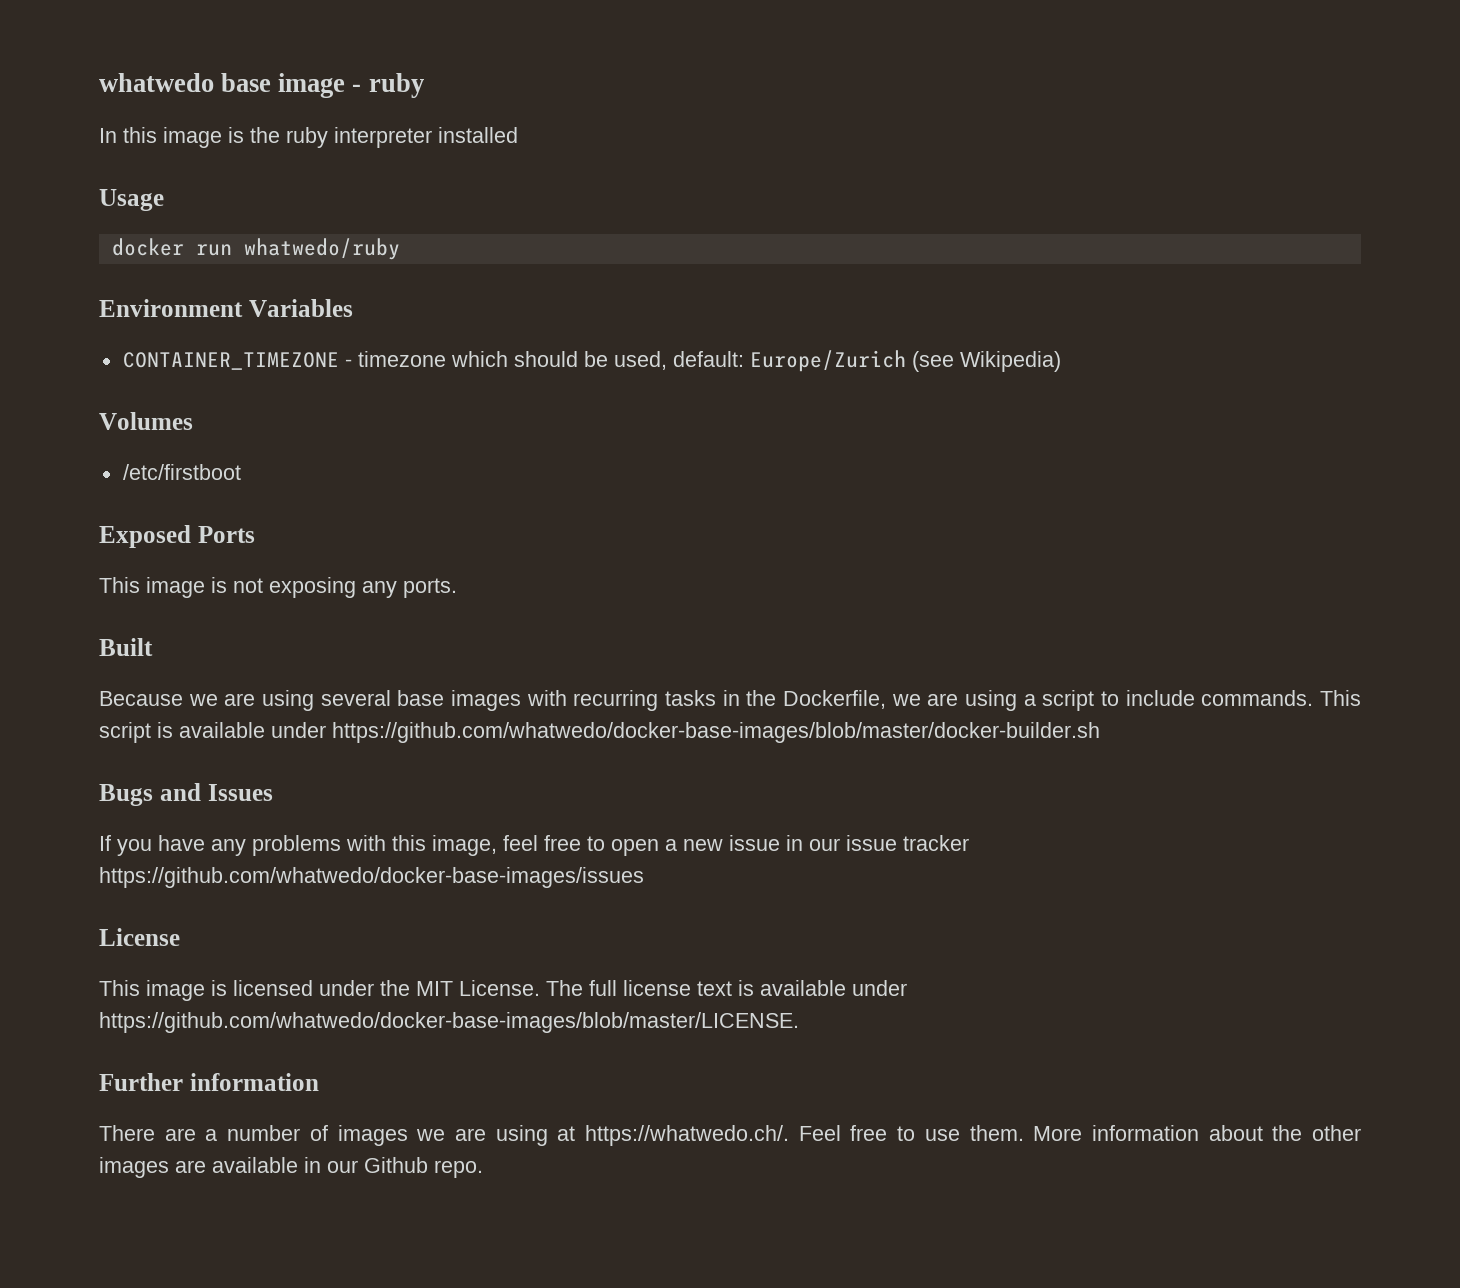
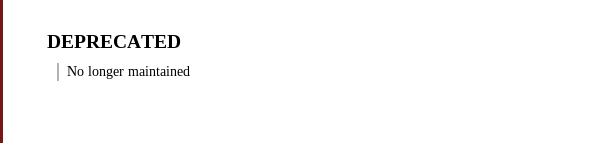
[99,73,424,98] [99,127,518,148] [99,189,164,211] [111,238,400,260] [99,299,353,317] [122,350,1061,372] [99,412,193,430] [122,464,241,480] [99,525,255,548] [99,577,457,598] [99,638,153,656] [99,690,1361,711] [99,722,1100,743] [99,783,273,806] [99,835,969,856] [99,867,644,888] [99,928,180,946] [99,980,907,1001] [99,1012,799,1033] [99,1073,319,1091] [99,1125,1362,1146] [99,1157,483,1178] whatwedo base image - ruby // In this image is the ruby interpreter installed // Usage // docker run whatwedo/ruby // Environment Variables // CONTAINER_TIMEZONE - timezone which should be used, default: Europe/Zurich (see Wikipedia) // Volumes // /etc/firstboot // Exposed Ports // This image is not exposing any ports. // Built // Because we are using several base images with recurring tasks in the Dockerfile, we are using a script to include commands. This script is available under https://github.com/whatwedo/docker-base-images/blob/master/docker-builder.sh // Bugs and Issues // If you have any problems with this image, feel free to open a new issue in our issue tracker https://github.com/whatwedo/docker-base-images/issues // License // This image is licensed under the MIT License. The full license text is available under https://github.com/whatwedo/docker-base-images/blob/master/LICENSE. // Further information // There are a number of images we are using at https://whatwedo.ch/. Feel free to use them. More information about the other images are available in our Github repo. -> [47,35,181,48] [66,66,190,79] DEPRECATED // No longer maintained

